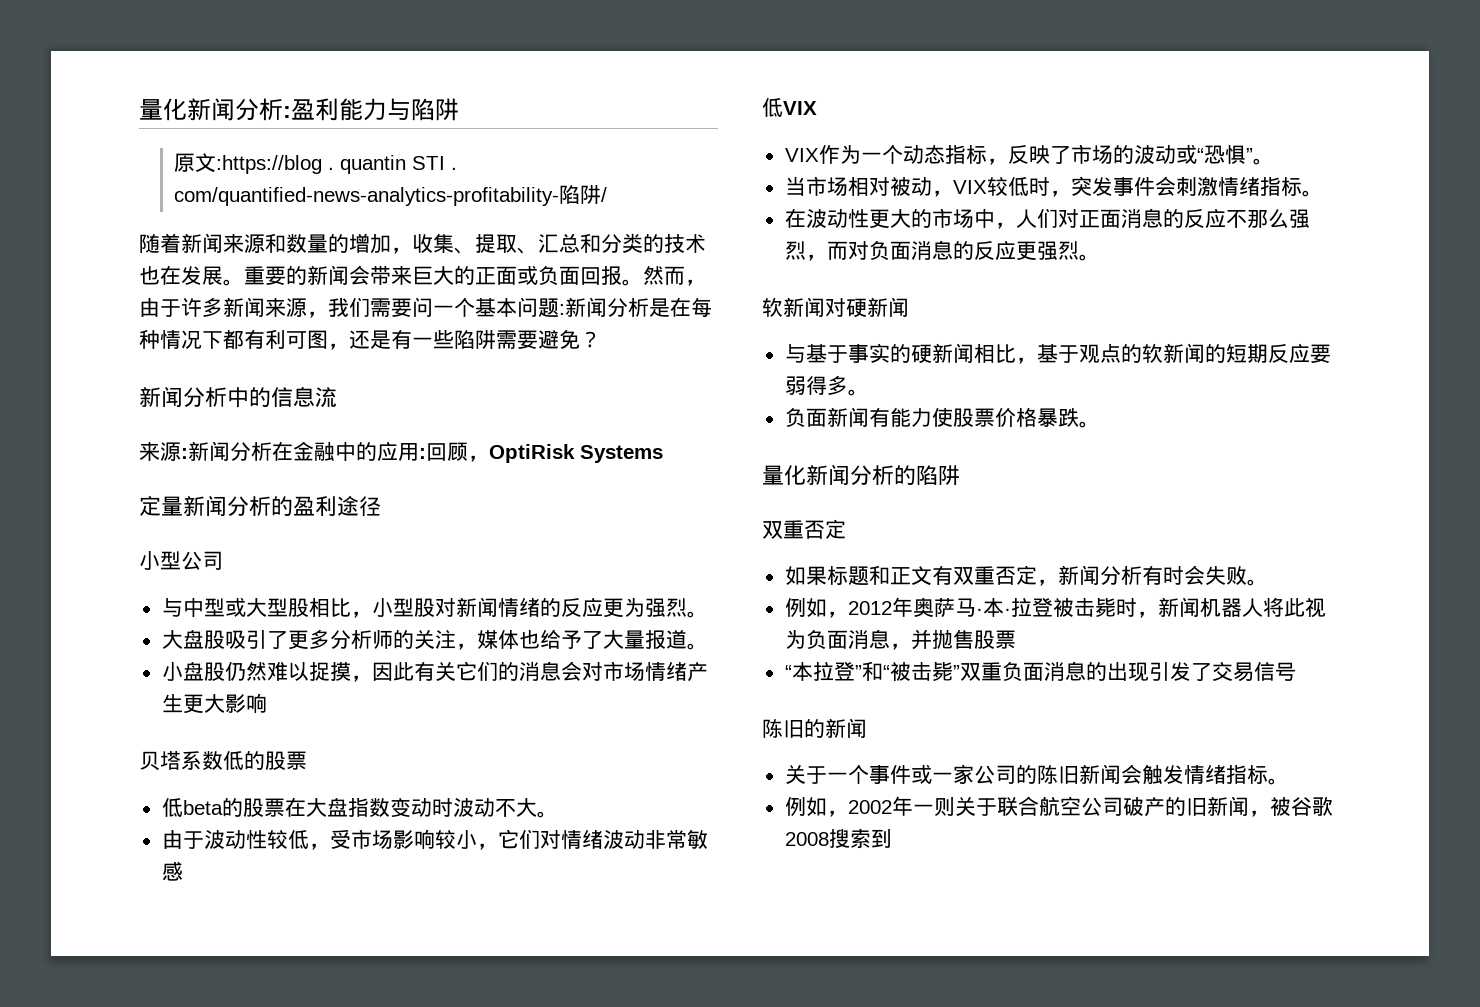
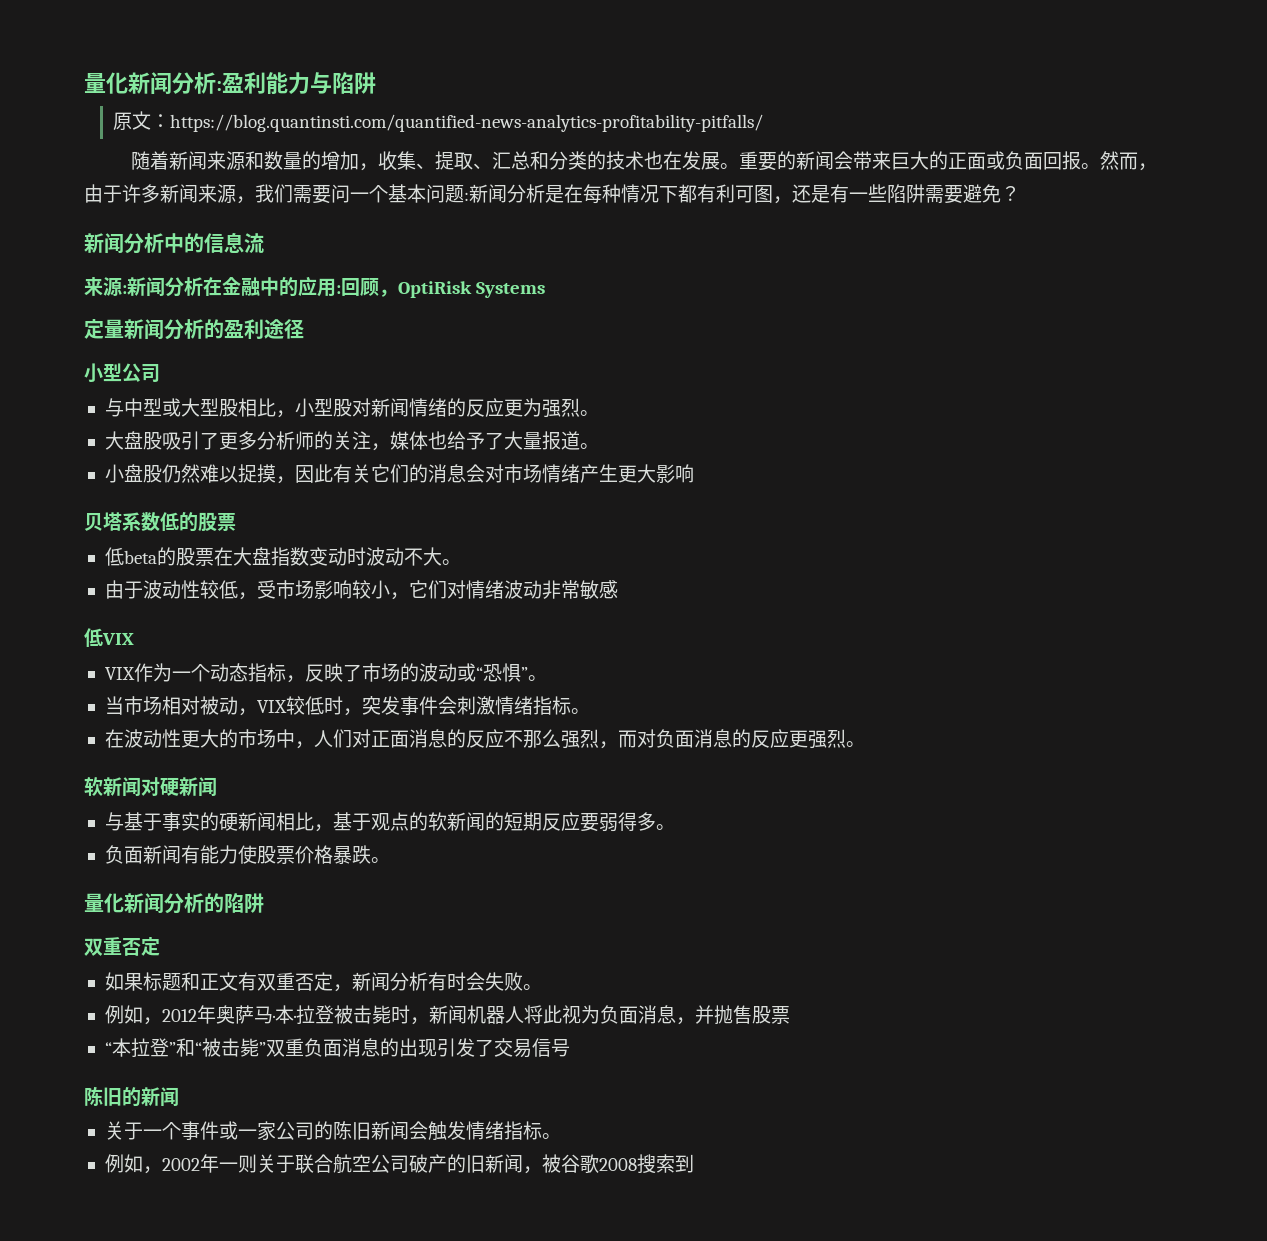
[216,155,458,174] [174,185,608,206] :https://blog . quantin STI . com/quantified-news-analytics-profitability-陷阱/ -> [151,114,764,132] ：https://blog.quantinsti.com/quantified-news-analytics-profitability-pitfalls/

